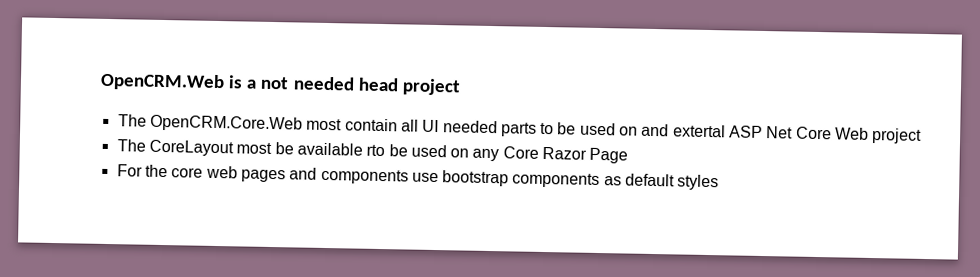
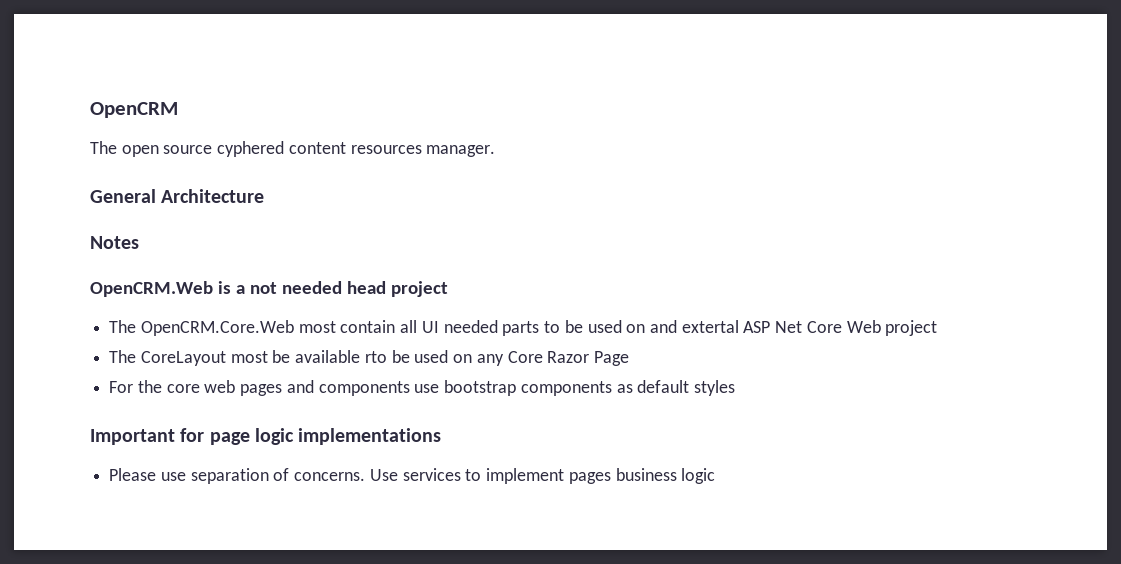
(100, 82) none -> [90,102,178,118] [90,141,496,157] [90,189,265,203] [90,236,139,249] OpenCRM // The open source cyphered content resources manager. // General Architecture // Notes //
(720, 182) none -> [90,428,442,445] [109,468,716,484] // Important for page logic implementations // Please use separation of concerns. Use services to implement pages business logic

